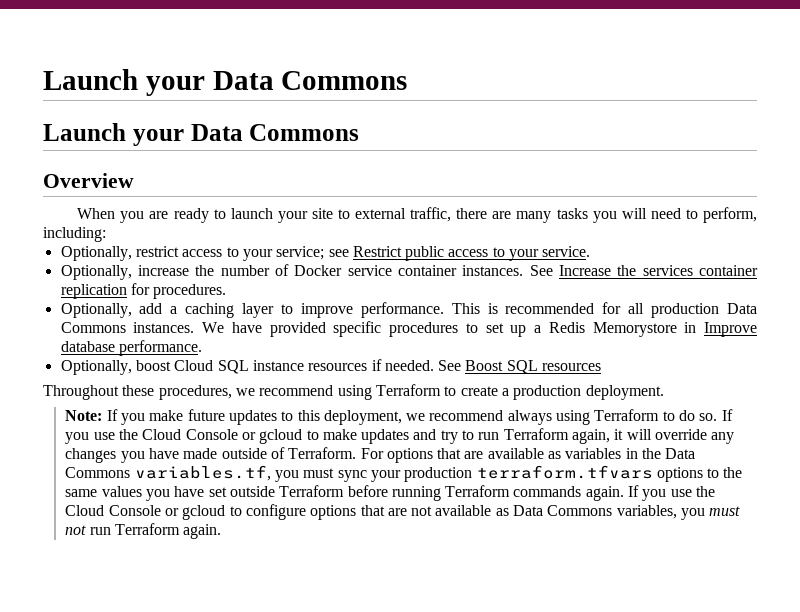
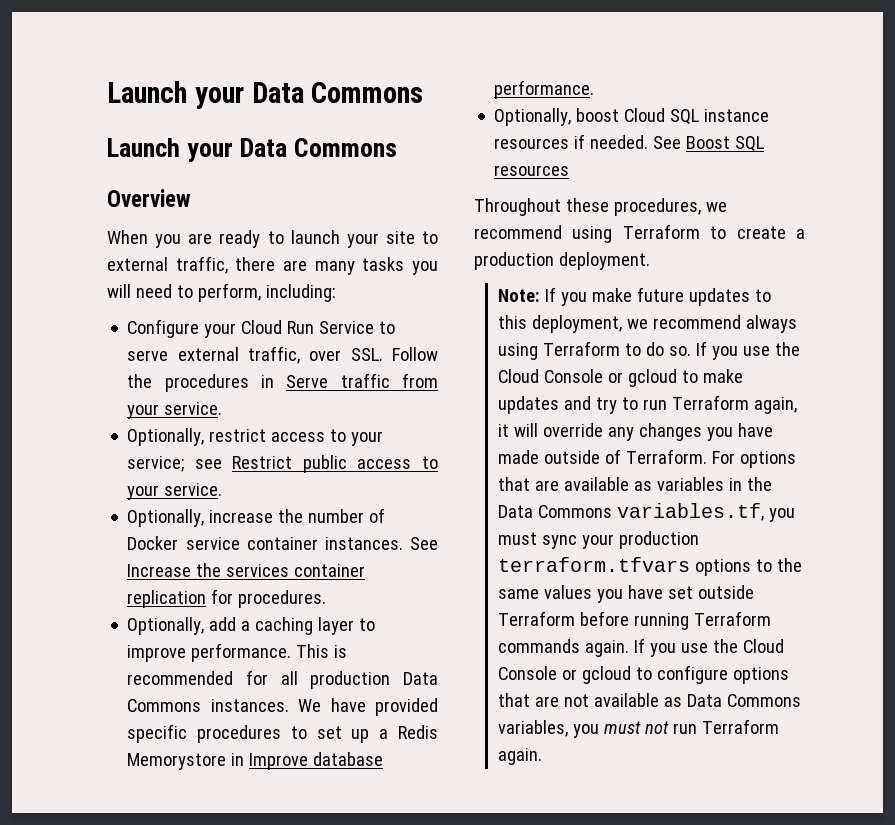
(106, 234) none -> [127,319,396,338] [127,346,438,364] [127,373,438,392] [127,402,223,419] // Configure your Cloud Run Service to serve external traffic, over SSL. Follow the procedures in Serve traffic from your service.

